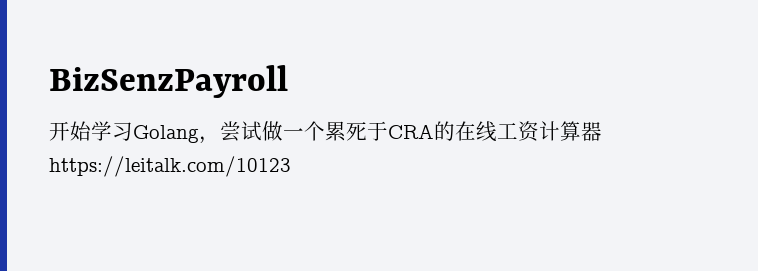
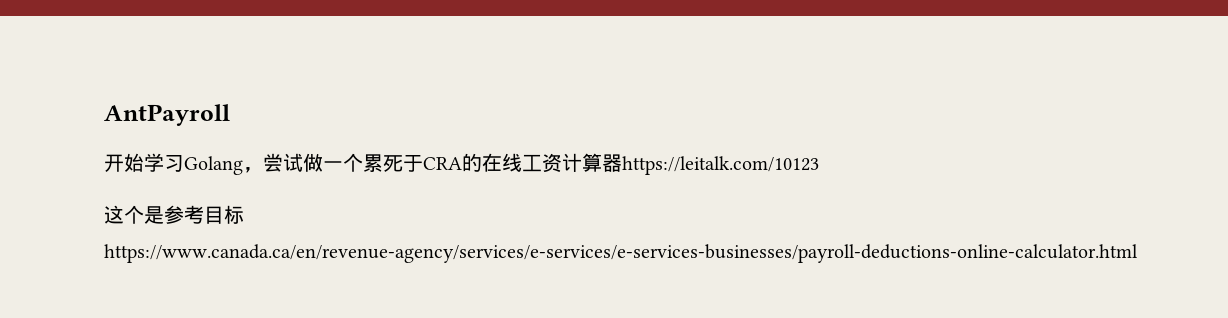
[49,65,288,98] BizSenzPayroll -> [104,104,230,126] AntPayroll
(291, 166) none -> [104,205,244,224] [104,244,1138,263] // 这个是参考目标https://www.canada.ca/en/revenue-agency/services/e-services/e-services-businesses/payroll-deductions-online-calculator.html

